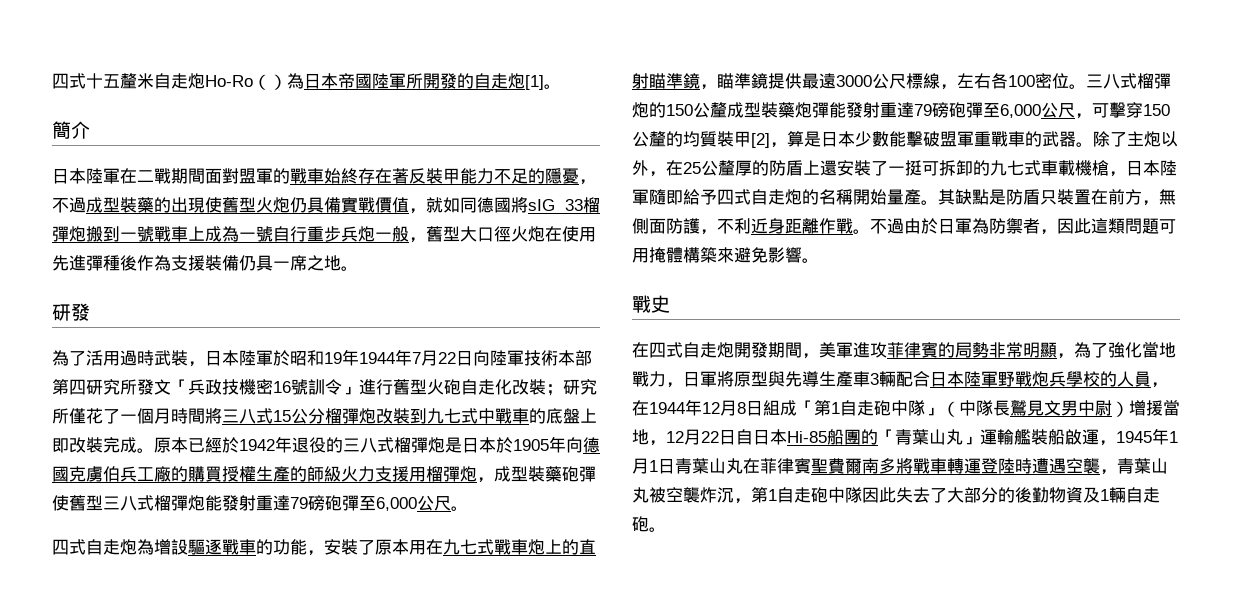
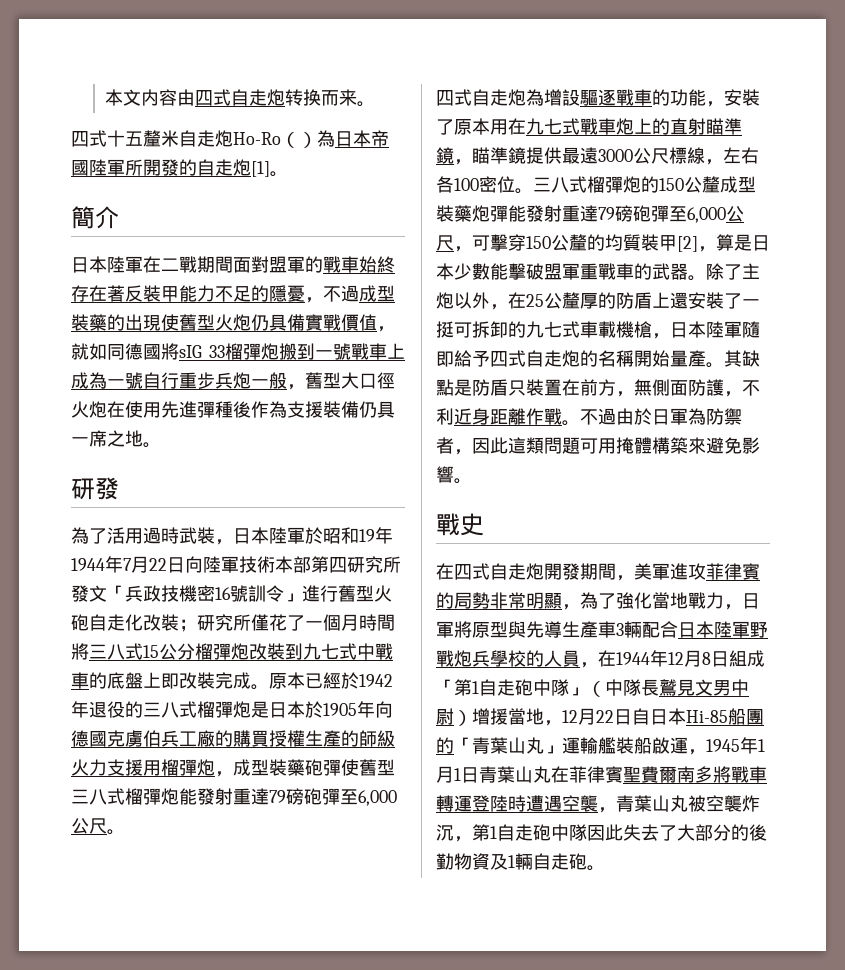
(52, 81) none -> [105,89,376,107] 本文内容由四式自走炮转换而来。 //

